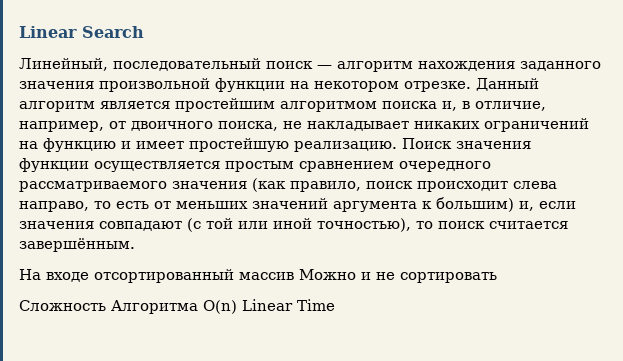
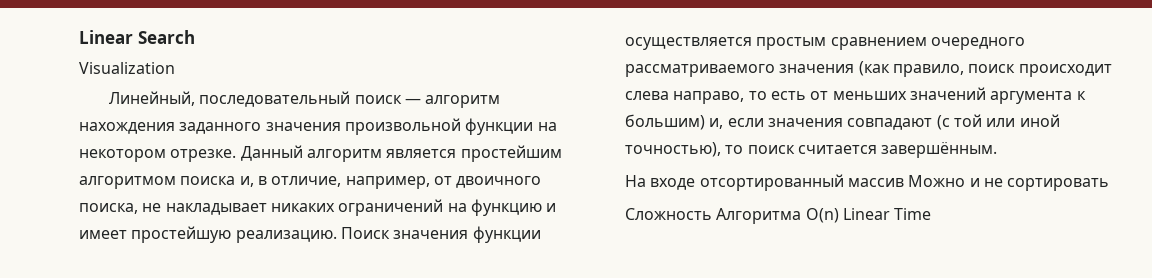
(144, 32) none -> [79,62,175,74] // Visualization

